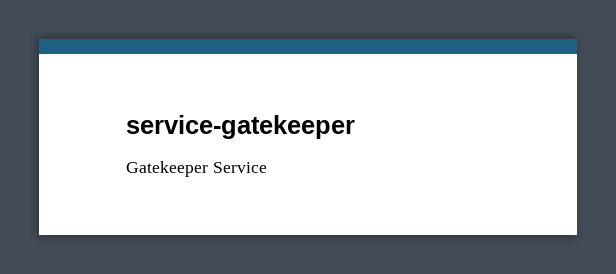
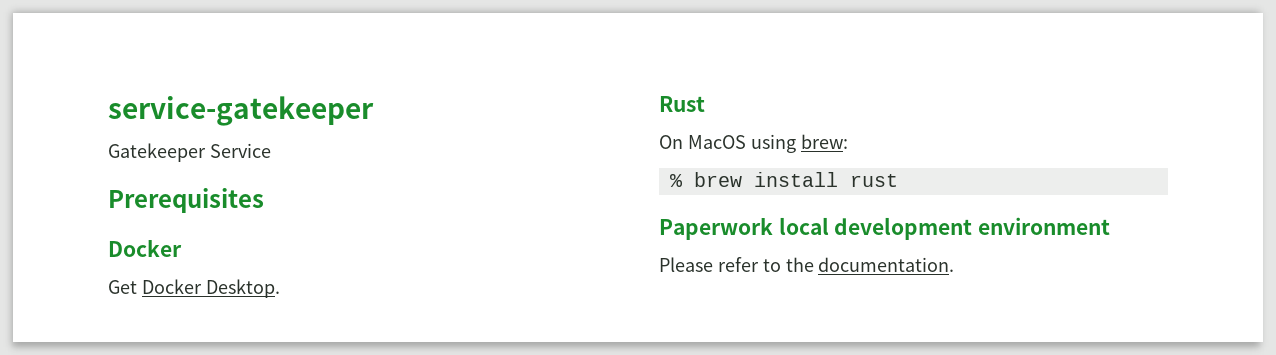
(267, 167) none -> [108,188,264,213] [108,240,182,257] [108,279,280,298] [659,96,705,112] [659,134,848,153] [669,172,898,187] [659,217,1111,240] [659,257,955,272] // Prerequisites // Docker // Get Docker Desktop. // Rust // On MacOS using brew: // % brew install rust // Paperwork local development environment // Please refer to the documentation.

